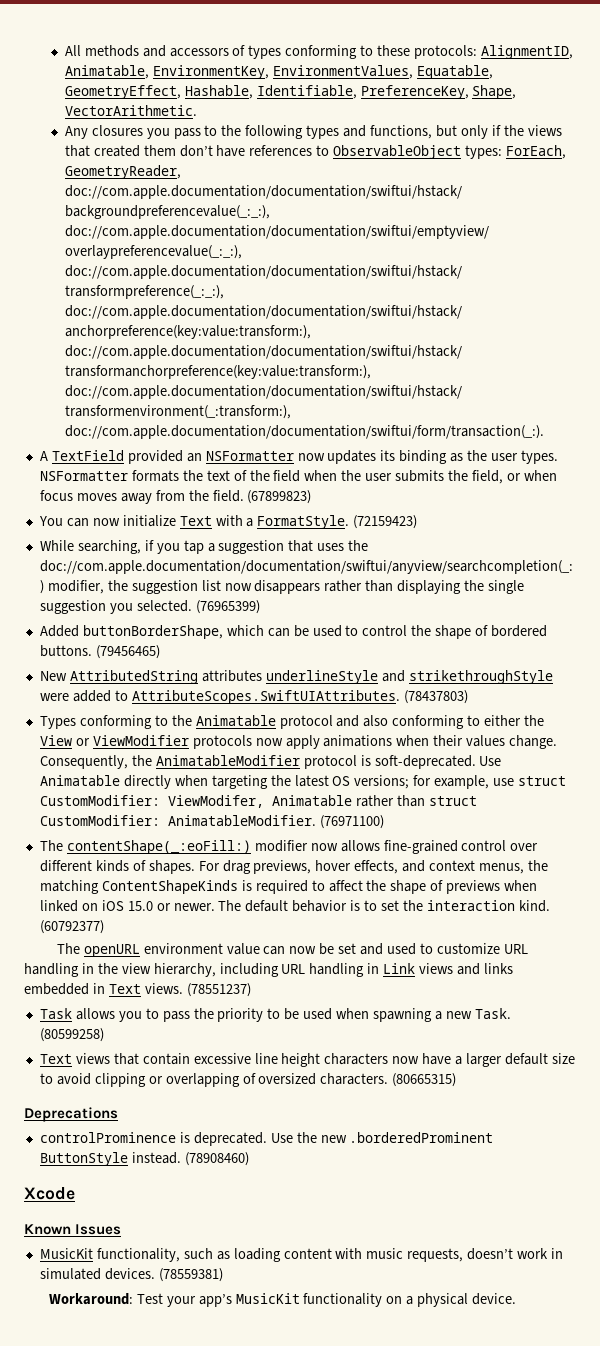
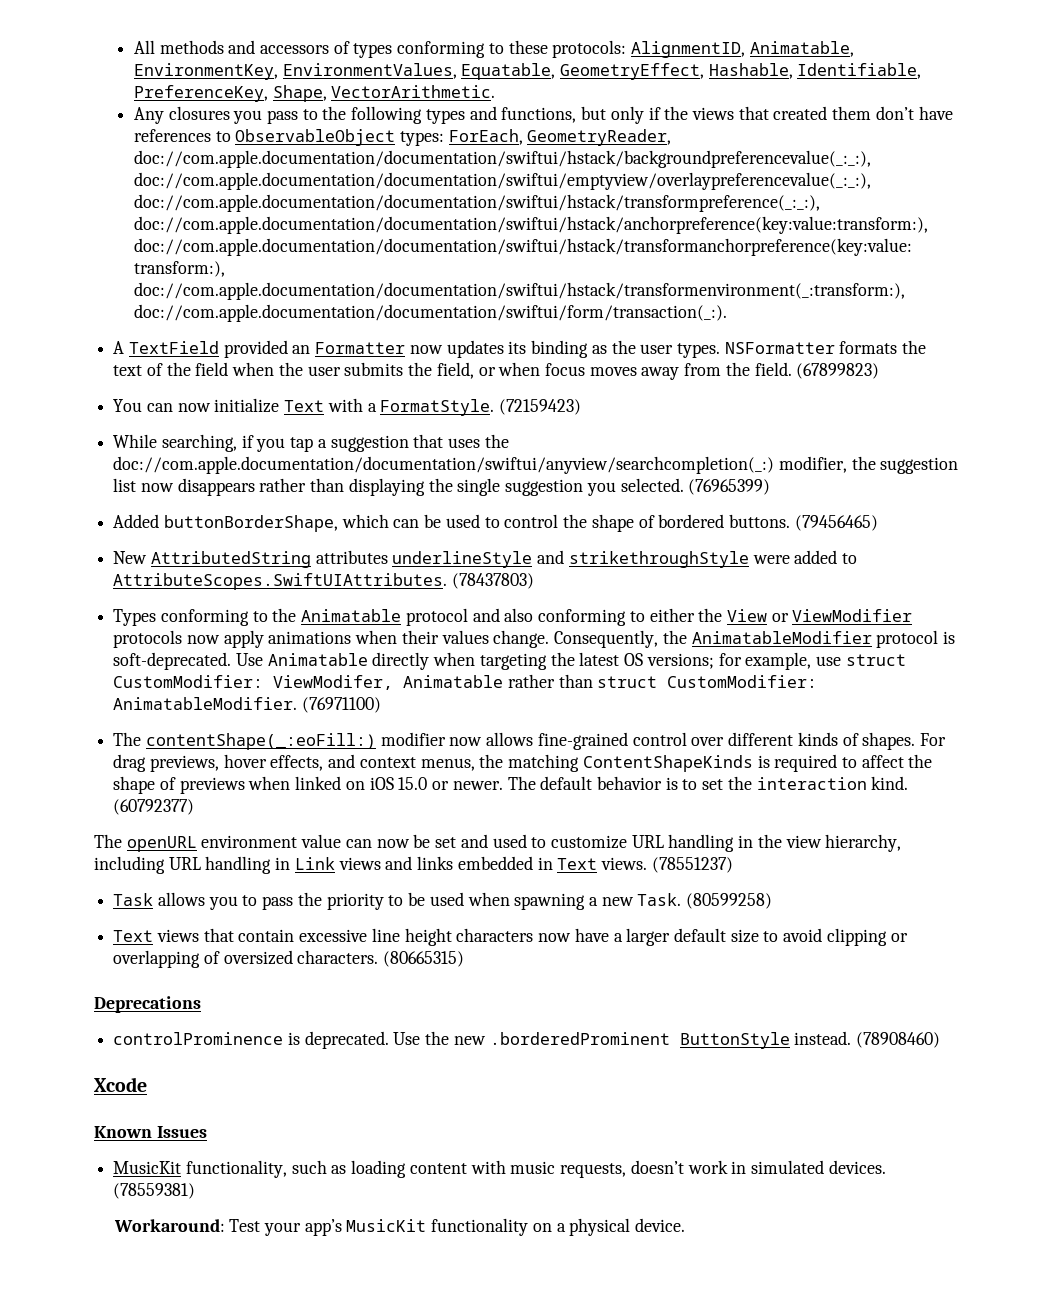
[205,451,294,461] NSFormatter -> [315,342,406,354] Formatter

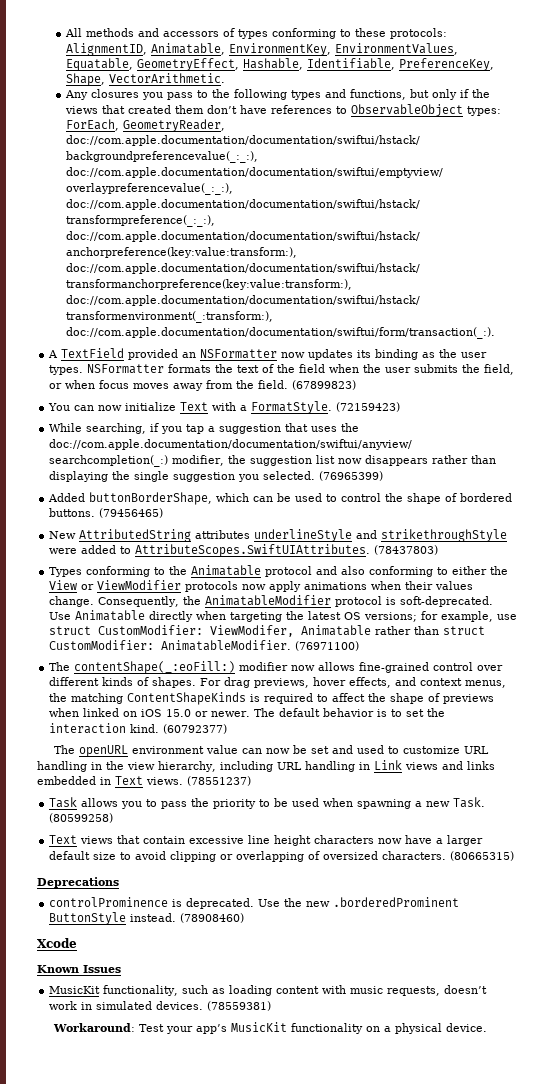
[315,342,406,354] Formatter -> [200,349,278,359] NSFormatter

